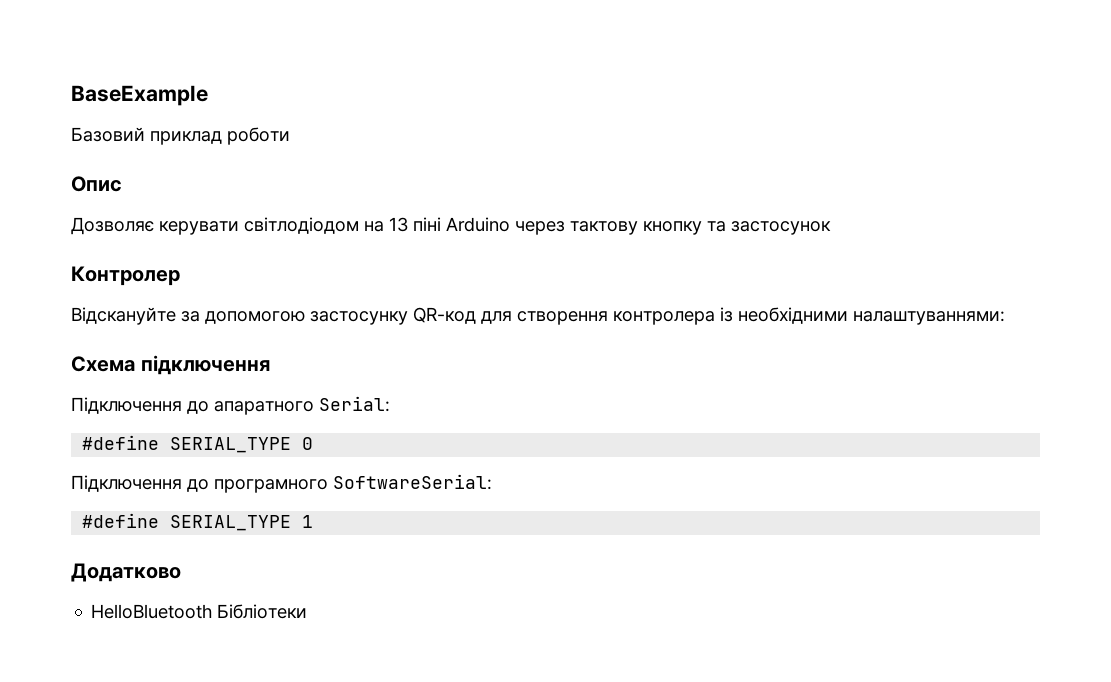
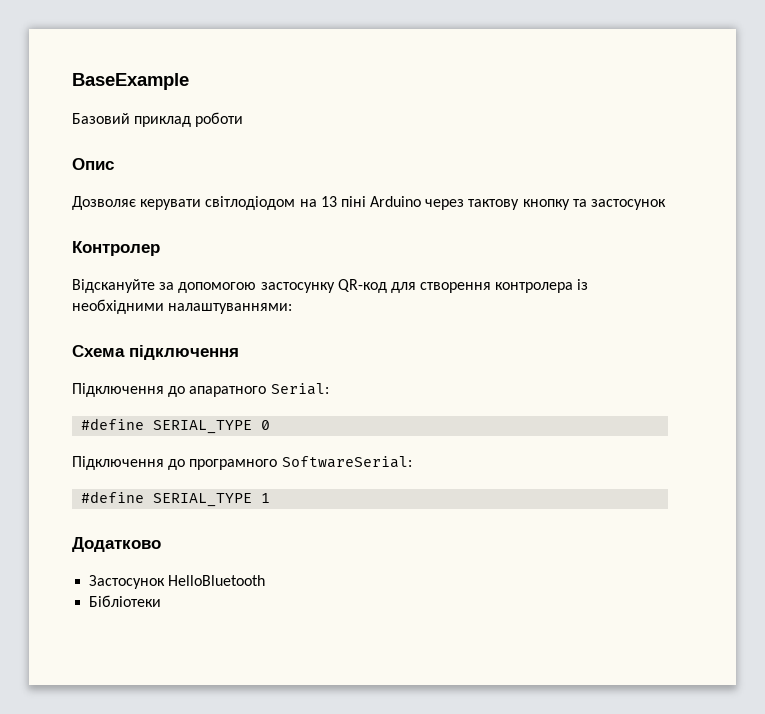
(181, 572) none -> [89,575,166,589] Застосунок
(213, 611) none -> (266, 580) //

